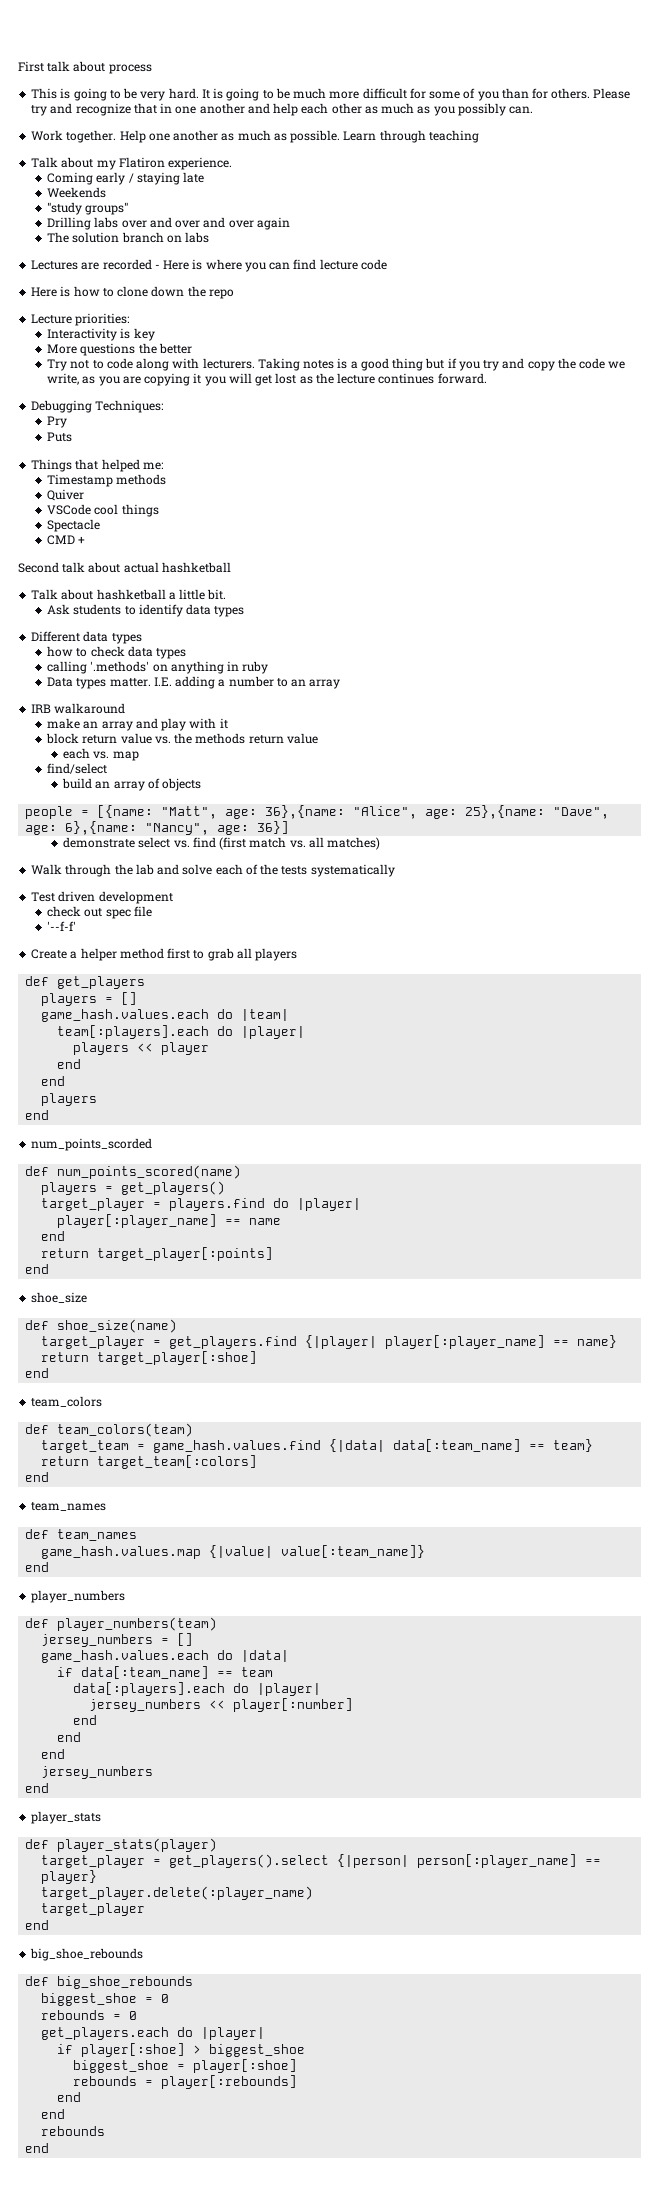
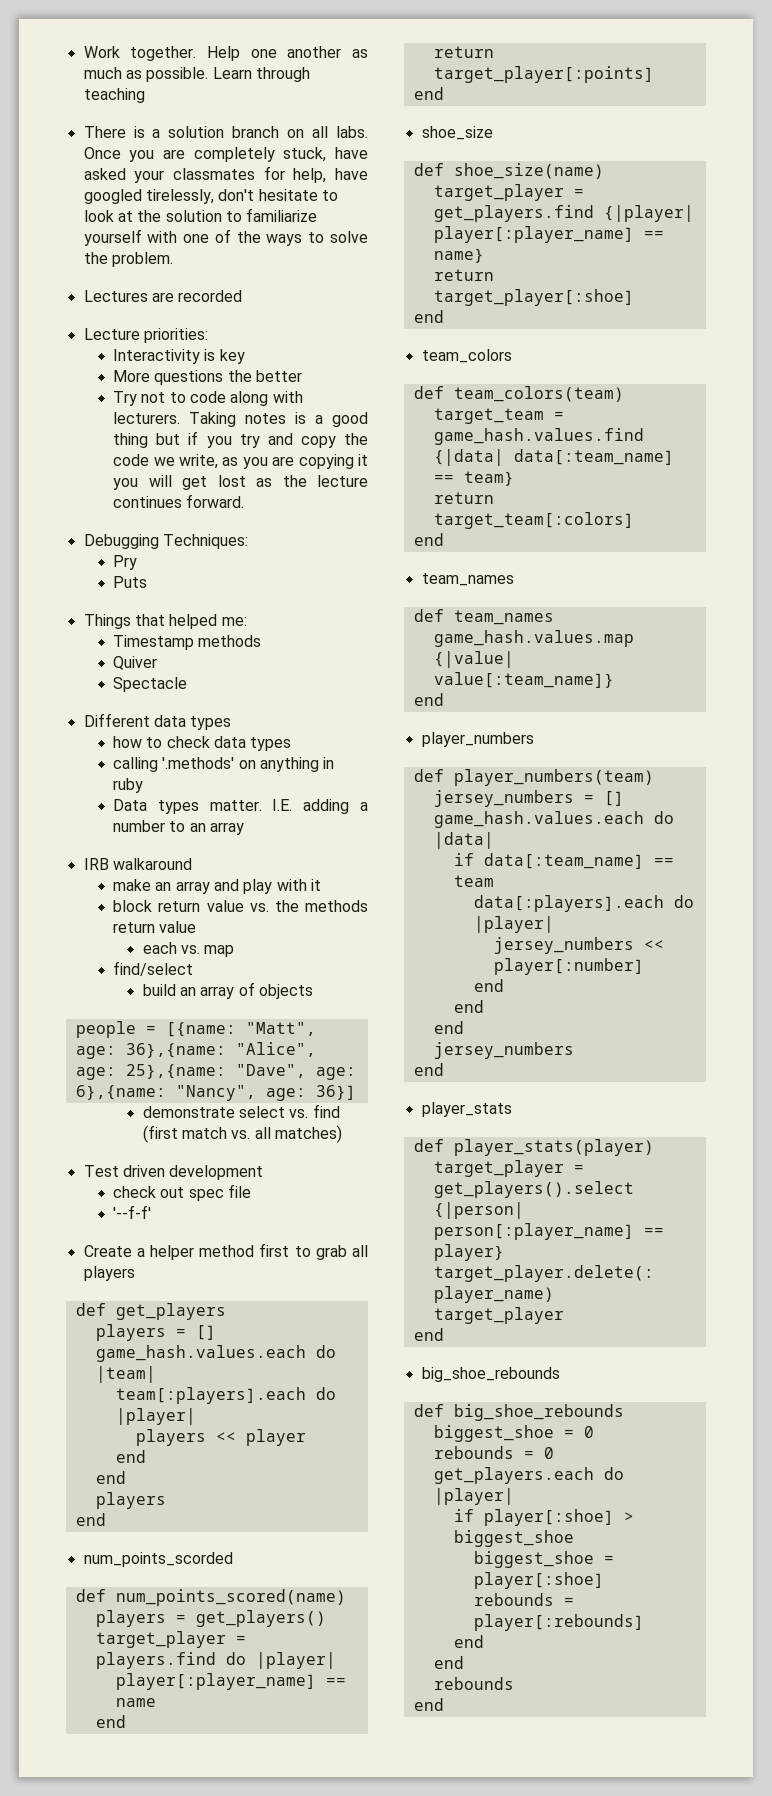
[18,61,152,74] [31,88,631,101] [31,103,534,116] First talk about process // This is going to be very hard. It is going to be much more difficult for some of you than for others. Please try and recognize that in one another and help each other as much as you possibly can. // -> (83, 52) none
[31,157,233,170] [47,172,205,185] [47,187,107,198] [47,202,129,215] [47,217,290,230] [47,232,210,243] [31,259,387,272] [31,286,234,299] Talk about my Flatiron experience. // Coming early / staying late // Weekends // "study groups" // Drilling labs over and over and over again // The solution branch on labs // Lectures are recorded - Here is where you can find lecture code // Here is how to clone down the repo -> [83,126,368,138] [83,147,368,162] [83,166,368,183] [83,189,338,204] [83,208,318,222] [83,229,368,246] [83,252,173,267] [83,290,243,302] There is a solution branch on all labs. Once you are completely stuck, have asked your classmates for help, have googled tirelessly, don't hesitate to look at the solution to familiarize yourself with one of the ways to solve the problem. // Lectures are recorded
[47,504,159,517] [47,519,101,532] [47,535,86,545] [18,562,231,573] [31,589,227,600] [47,604,245,617] VSCode cool things // Spectacle // CMD + // Second talk about actual hashketball // Talk about hashketball a little bit. // Ask students to identify data types -> [113,677,188,692] Spectacle
[31,864,395,877] // Walk through the lab and solve each of the tests systematically -> (343, 1134) none

